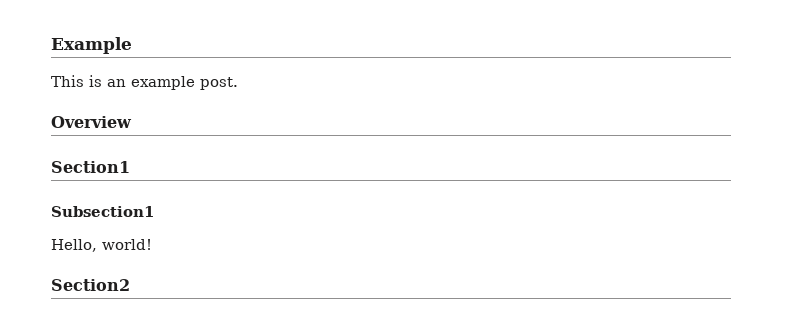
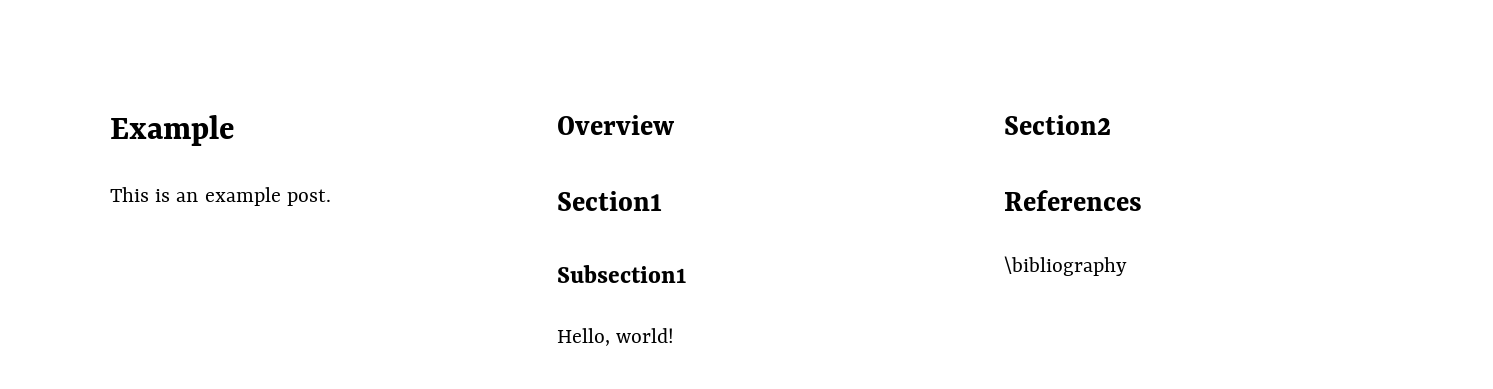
(130, 285) none -> [1004,190,1142,211] [1004,256,1127,276] // References // \bibliography

